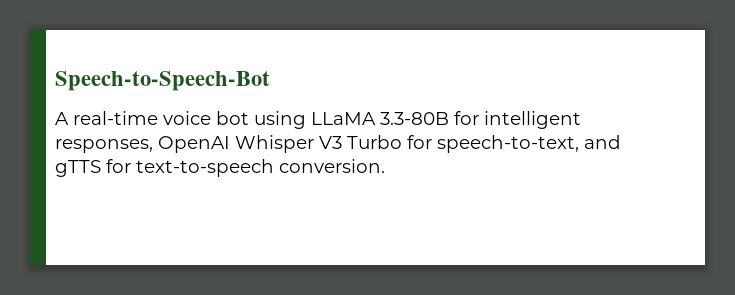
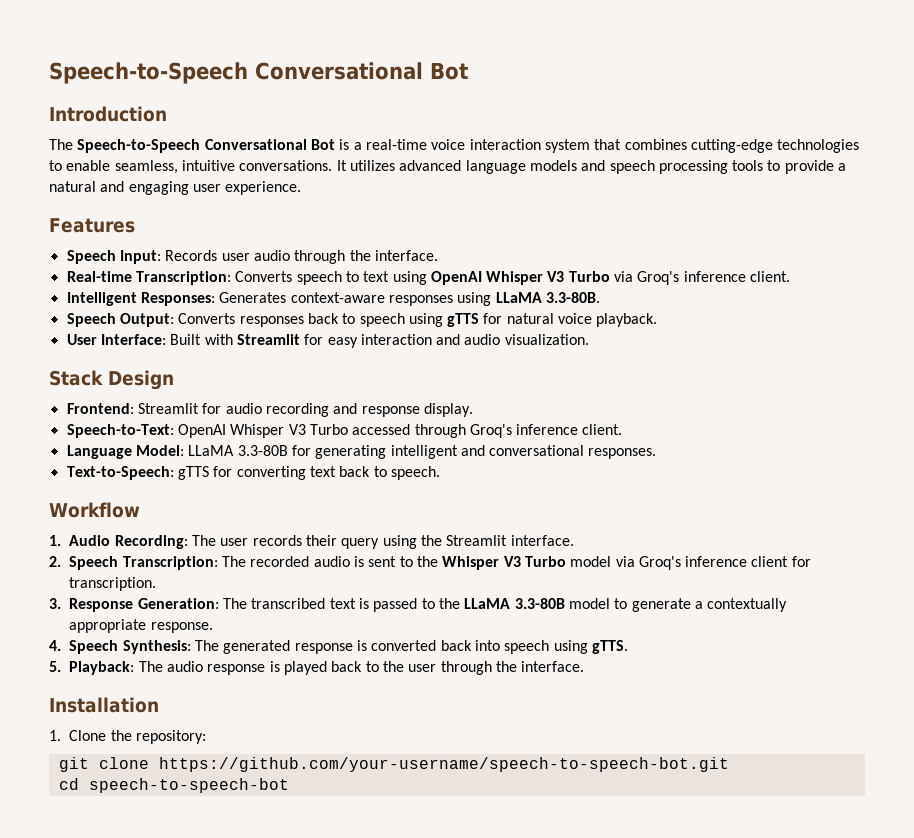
[55,71,270,91] [55,111,581,129] [55,135,621,153] [55,159,385,177] Speech-to-Speech-Bot // A real-time voice bot using LLaMA 3.3-80B for intelligent responses, OpenAI Whisper V3 Turbo for speech-to-text, and gTTS for text-to-speech conversion. -> [49,62,469,84] [49,106,167,122] [49,139,860,153] [49,160,847,174] [49,181,302,195] [49,218,135,233] [66,250,438,264] [66,271,791,285] [66,292,600,306] [66,313,658,327] [66,334,589,348] [49,370,174,390] [66,403,473,417] [66,424,623,438] [66,445,657,459] [66,466,440,480] [49,502,140,518] [49,535,574,549] [49,556,811,570] [69,577,157,591] [49,598,788,612] [69,619,213,633] [49,640,628,654] [49,661,585,675] [49,697,159,713] [49,730,206,744] [58,757,729,772] [58,778,289,793] Speech-to-Speech Conversational Bot // Introduction // The Speech-to-Speech Conversational Bot is a real-time voice interaction system that combines cutting-edge technologies to enable seamless, intuitive conversations. It utilizes advanced language models and speech processing tools to provide a natural and engaging user experience. // Features // Speech Input: Records user audio through the interface. // Real-time Transcription: Converts speech to text using OpenAI Whisper V3 Turbo via Groq's inference client. // Intelligent Responses: Generates context-aware responses using LLaMA 3.3-80B. // Speech Output: Converts responses back to speech using gTTS for natural voice playback. // User Interface: Built with Streamlit for easy interaction and audio visualization. // Stack Design // Frontend: Streamlit for audio recording and response display. // Speech-to-Text: OpenAI Whisper V3 Turbo accessed through Groq's inference client. // Language Model: LLaMA 3.3-80B for generating intelligent and conversational responses. // Text-to-Speech: gTTS for converting text back to speech. // Workflow // 1. Audio Recording: The user records their query using the Streamlit interface. // 2. Speech Transcription: The recorded audio is sent to the Whisper V3 Turbo model via Groq's inference client for transcription. // 3. Response Generation: The transcribed text is passed to the LLaMA 3.3-80B model to generate a contextually appropriate response. // 4. Speech Synthesis: The generated response is converted back into speech using gTTS. // 5. Playback: The audio response is played back to the user through the interface. // Installation // 1. Clone the repository: // git clone https://github.com/your-username/speech-to-speech-bot.git // cd speech-to-speech-bot

